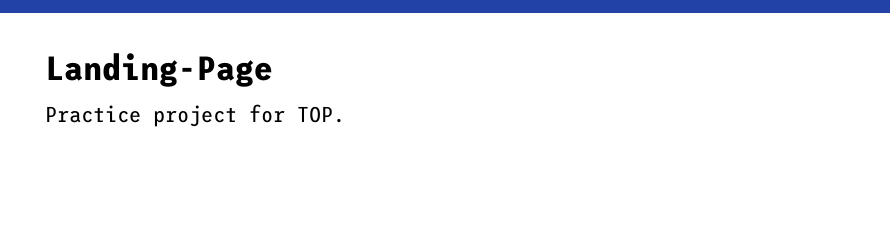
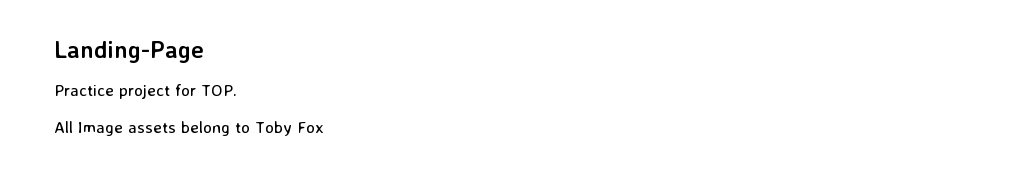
(345, 114) none -> [54,121,324,136] // All Image assets belong to Toby Fox

